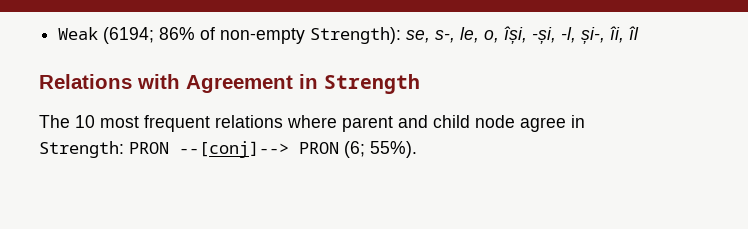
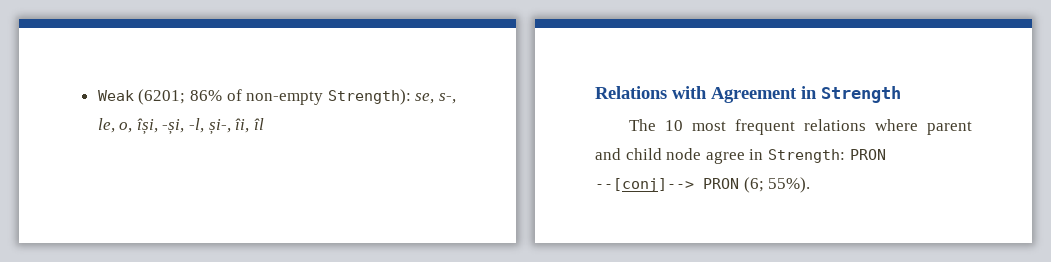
[103,27,155,44] (6194; -> [138,89,186,105] (6201;

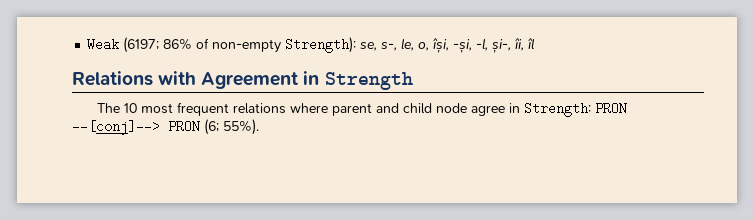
[138,89,186,105] (6201; -> [123,37,160,53] (6197;

